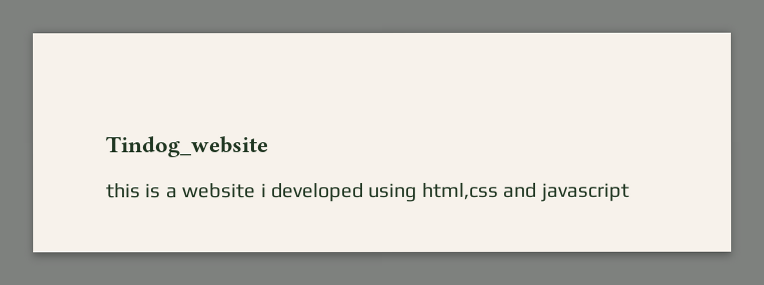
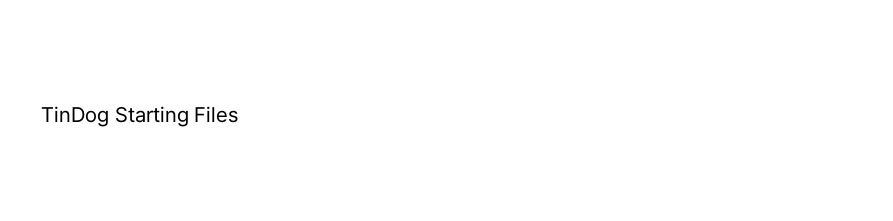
[105,136,269,158] [106,182,630,203] Tindog_website // this is a website i developed using html,css and javascript -> [41,106,239,127] TinDog Starting Files

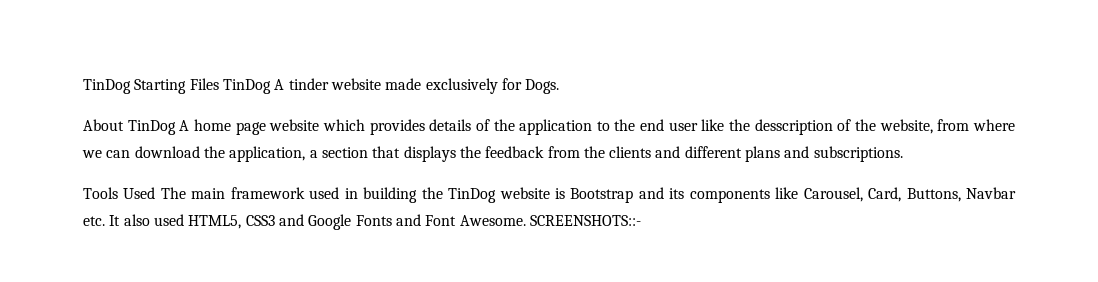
(239, 114) none -> [222,78,560,94] [83,119,1016,135] [82,146,903,162] [83,187,1017,203] [83,214,641,230] TinDog A tinder website made exclusively for Dogs. // About TinDog A home page website which provides details of the application to the end user like the desscription of the website, from where we can download the application, a section that displays the feedback from the clients and different plans and subscriptions. // Tools Used The main framework used in building the TinDog website is Bootstrap and its components like Carousel, Card, Buttons, Navbar etc. It also used HTML5, CSS3 and Google Fonts and Font Awesome. SCREENSHOTS::-

